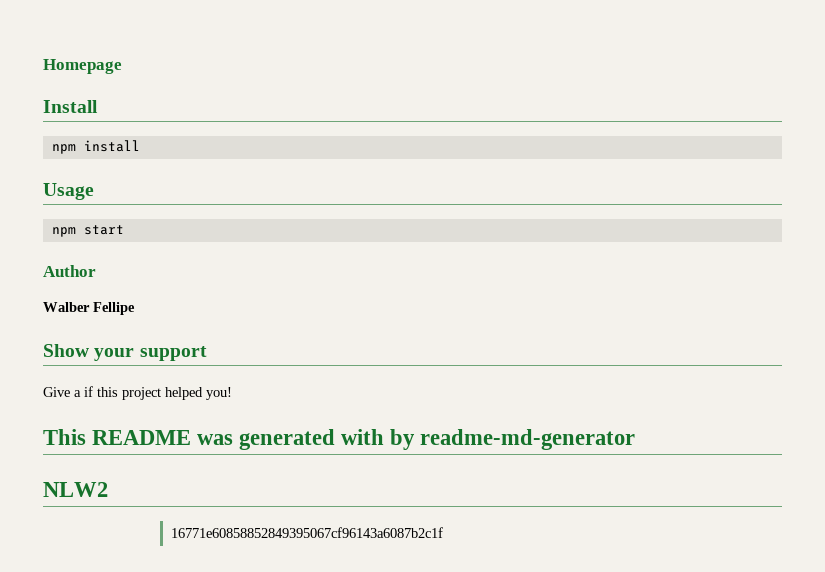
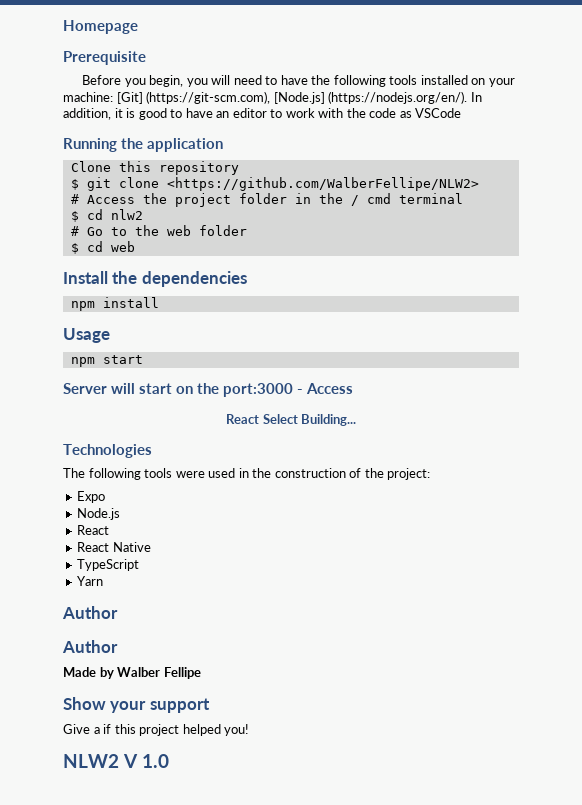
(122, 66) none -> [63,51,146,65] [82,75,515,87] [63,91,482,104] [63,108,462,120] [63,138,223,152] [70,161,239,175] [70,177,479,191] [70,193,463,207] [70,209,143,222] [70,225,247,236] [70,241,135,254] // Prerequisite // Before you begin, you will need to have the following tools installed on your machine: [Git] (https://git-scm.com), [Node.js] (https://nodejs.org/en/). In addition, it is good to have an editor to work with the code as VSCode // Running the application // Clone this repository // $ git clone <https://github.com/WalberFellipe/NLW2> // # Access the project folder in the / cmd terminal // $ cd nlw2 // # Go to the web folder // $ cd web
(98, 106) none -> [112,271,247,287] the dependencies
[43,265,96,277] Author // -> [63,383,353,397] [225,414,357,426] [63,444,152,458] [63,468,431,480] [77,491,106,503] [77,508,121,520] [77,525,110,535] [77,542,151,552] [77,559,140,571] [77,576,104,586] [62,606,118,619] [62,640,118,653] [63,667,114,679] Server will start on the port:3000 - Access // React Select Building... // Technologies // The following tools were used in the construction of the project: // Expo // Node.js // React // React Native // TypeScript // Yarn // Author // Author // Made by
[43,429,636,450] // This README was generated with by readme-md-generator -> (250, 730) none
[170,527,443,538] // 16771e60858852849395067cf96143a6087b2c1f -> [123,754,169,768] V 1.0

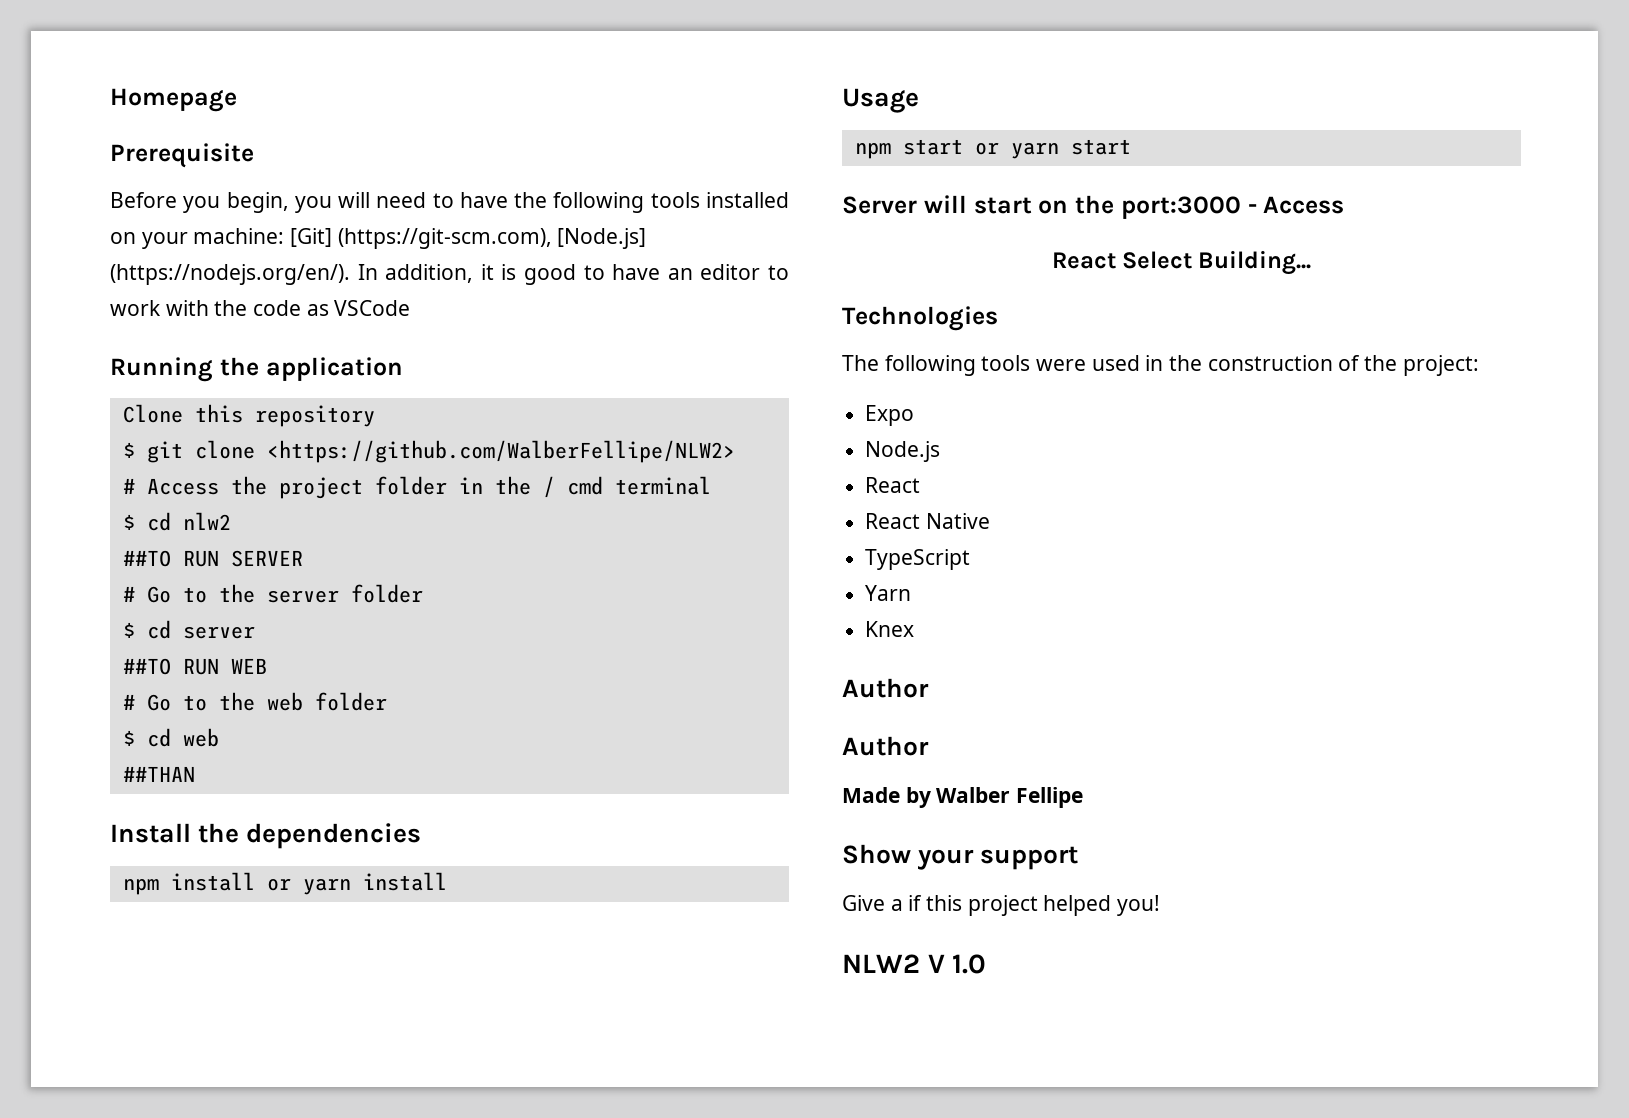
(143, 214) none -> [122,550,303,567] [122,584,423,603] [122,620,255,639] [122,658,267,675] // ##TO RUN SERVER // # Go to the server folder // $ cd server // ##TO RUN WEB
(135, 246) none -> [122,766,195,782] // ##THAN
(159, 302) none -> [266,872,447,895] or yarn install
(143, 359) none -> [974,139,1131,159] or yarn start
(104, 581) none -> [865,621,915,637] // Knex

